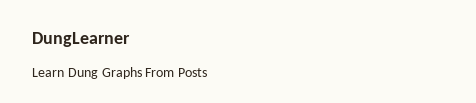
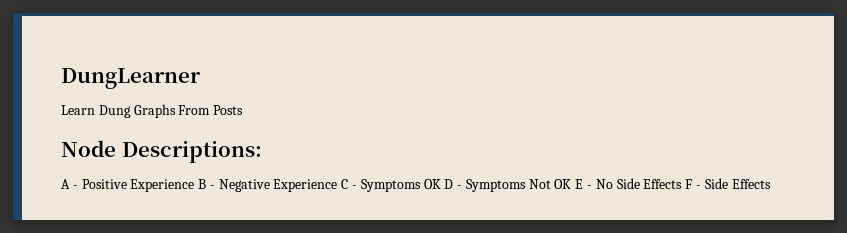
(208, 72) none -> [61,140,262,163] [61,178,771,192] // Node Descriptions: // A - Positive Experience B - Negative Experience C - Symptoms OK D - Symptoms Not OK E - No Side Effects F - Side Effects

